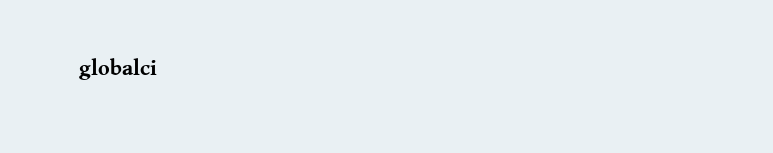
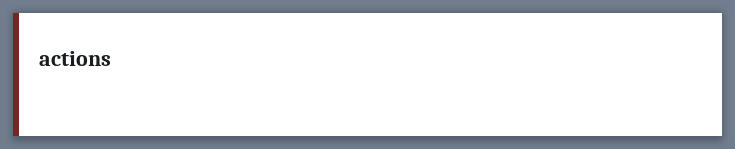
[79,58,157,80] globalci -> [39,51,111,66] actions

